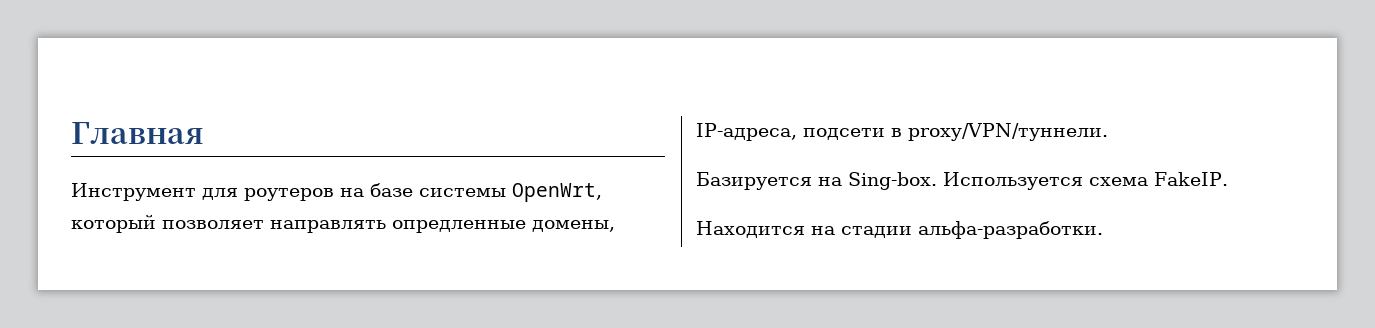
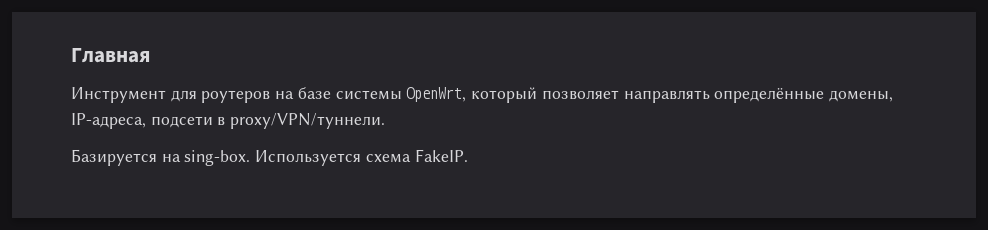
[392,220,526,233] опредленные -> [714,88,825,103] определённые
[848,172,937,190] Sing-box. -> [184,150,251,166] sing-box.
[696,221,1103,239] // Находится на стадии альфа-разработки. -> (468, 155) none

